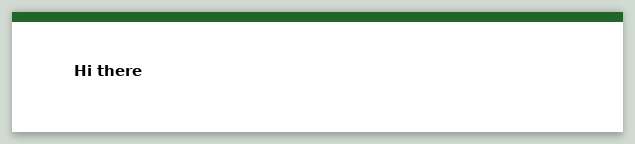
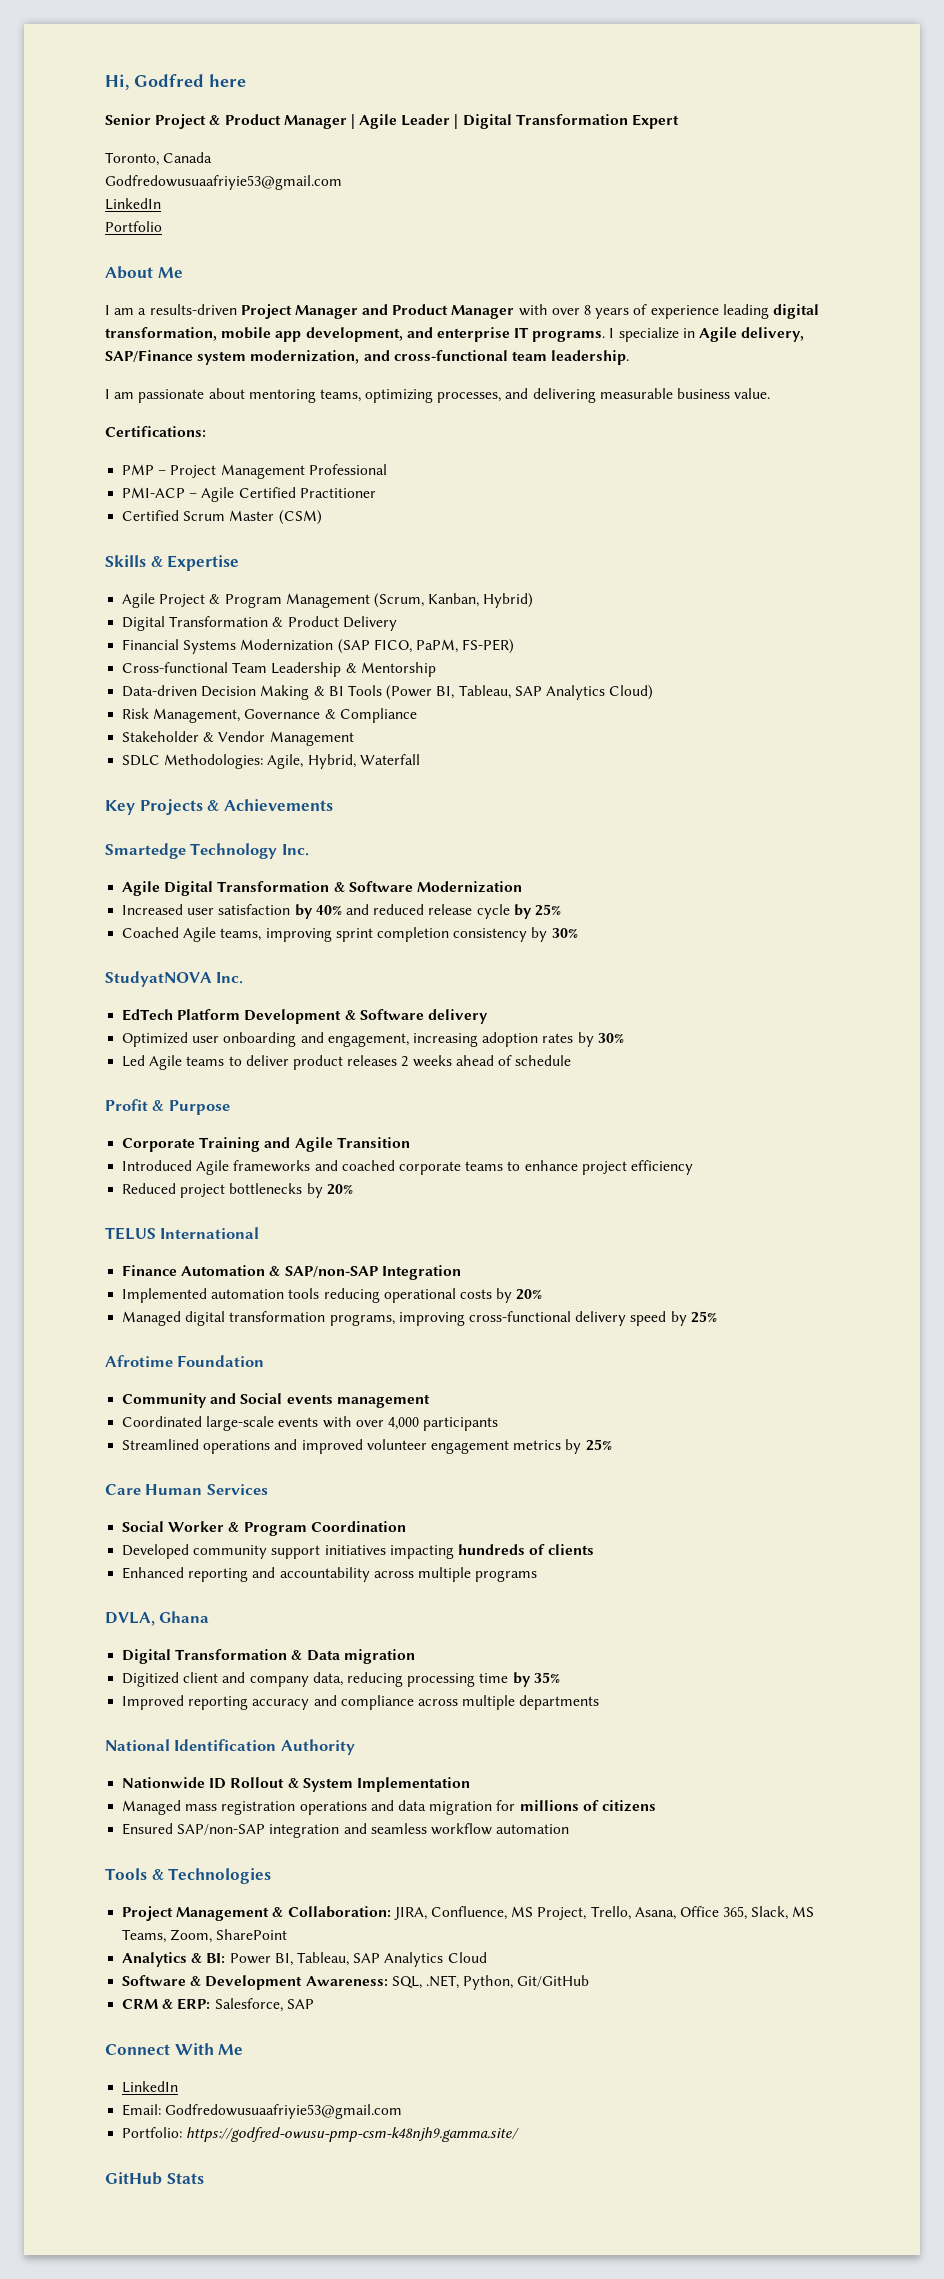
[74,65,142,76] Hi there -> [105,74,246,90] [105,114,680,129] [105,152,213,166] [105,175,342,190] [105,198,161,210] [105,221,162,232] [105,266,183,279] [105,304,819,319] [105,327,805,342] [105,350,630,365] [105,388,771,403] [105,426,206,437] [122,464,387,479] [122,487,376,502] [122,510,322,525] [105,555,240,571] [122,593,534,608] [122,616,397,631] [122,639,515,654] [122,662,436,677] [122,685,654,700] [122,708,417,723] [122,731,354,746] [122,754,420,769] [105,799,333,815] [105,843,309,859] [122,881,522,896] [122,904,561,919] [122,927,578,942] [105,971,244,987] [122,1009,488,1024] [122,1032,624,1047] [122,1055,572,1070] [105,1099,230,1115] [122,1137,410,1152] [122,1160,693,1175] [122,1183,353,1198] [105,1227,260,1240] [122,1265,461,1280] [122,1288,543,1303] [122,1311,717,1326] [105,1355,265,1367] [122,1393,430,1408] [122,1416,499,1431] [122,1439,612,1454] [105,1484,268,1495] [122,1521,406,1536] [122,1544,595,1559] [122,1567,538,1582] [105,1611,210,1626] [122,1649,415,1664] [122,1672,560,1687] [122,1695,600,1710] [105,1739,355,1755] [122,1777,470,1792] [122,1800,656,1815] [122,1823,570,1838] [105,1868,272,1884] [122,1906,815,1921] [122,1929,288,1943] [122,1952,487,1967] [122,1975,590,1990] [122,1998,314,2012] [105,2043,244,2055] [122,2081,179,2093] [122,2104,403,2119] [122,2127,520,2142] [105,2172,204,2185] Hi, Godfred here // Senior Project & Product Manager | Agile Leader | Digital Transformation Expert // Toronto, Canada // Godfredowusuaafriyie53@gmail.com // LinkedIn // Portfolio // About Me // I am a results-driven Project Manager and Product Manager with over 8 years of experience leading digital transformation, mobile app development, and enterprise IT programs. I specialize in Agile delivery, SAP/Finance system modernization, and cross-functional team leadership. // I am passionate about mentoring teams, optimizing processes, and delivering measurable business value. // Certifications: // PMP – Project Management Professional // PMI-ACP – Agile Certified Practitioner // Certified Scrum Master (CSM) // Skills & Expertise // Agile Project & Program Management (Scrum, Kanban, Hybrid) // Digital Transformation & Product Delivery // Financial Systems Modernization (SAP FICO, PaPM, FS-PER) // Cross-functional Team Leadership & Mentorship // Data-driven Decision Making & BI Tools (Power BI, Tableau, SAP Analytics Cloud) // Risk Management, Governance & Compliance // Stakeholder & Vendor Management // SDLC Methodologies: Agile, Hybrid, Waterfall // Key Projects & Achievements // Smartedge Technology Inc. // Agile Digital Transformation & Software Modernization // Increased user satisfaction by 40% and reduced release cycle by 25% // Coached Agile teams, improving sprint completion consistency by 30% // StudyatNOVA Inc. // EdTech Platform Development & Software delivery // Optimized user onboarding and engagement, increasing adoption rates by 30% // Led Agile teams to deliver product releases 2 weeks ahead of schedule // Profit & Purpose // Corporate Training and Agile Transition // Introduced Agile frameworks and coached corporate teams to enhance project efficiency // Reduced project bottlenecks by 20% // TELUS International // Finance Automation & SAP/non-SAP Integration // Implemented automation tools reducing operational costs by 20% // Managed digital transformation programs, improving cross-functional delivery speed by 25% // Afrotime Foundation // Community and Social events management // Coordinated large-scale events with over 4,000 participants // Streamlined operations and improved volunteer engagement metrics by 25% // Care Human Services // Social Worker & Program Coordination // Developed community support initiatives impacting hundreds of clients // Enhanced reporting and accountability across multiple programs // DVLA, Ghana // Digital Transformation & Data migration // Digitized client and company data, reducing processing time by 35% // Improved reporting accuracy and compliance across multiple departments // National Identification Authority // Nationwide ID Rollout & System Implementation // Managed mass registration operations and data migration for millions of citizens // Ensured SAP/non-SAP integration and seamless workflow automation // Tools & Technologies // Project Management & Collaboration: JIRA, Confluence, MS Project, Trello, Asana, Office 365, Slack, MS Teams, Zoom, SharePoint // Analytics & BI: Power BI, Tableau, SAP Analytics Cloud // Software & Development Awareness: SQL, .NET, Python, Git/GitHub // CRM & ERP: Salesforce, SAP // Connect With Me // LinkedIn // Email: Godfredowusuaafriyie53@gmail.com // Portfolio: https://godfred-owusu-pmp-csm-k48njh9.gamma.site/ // GitHub Stats

